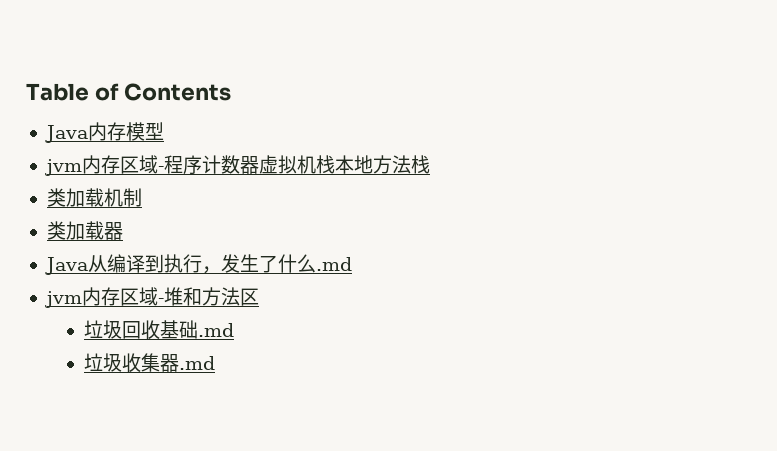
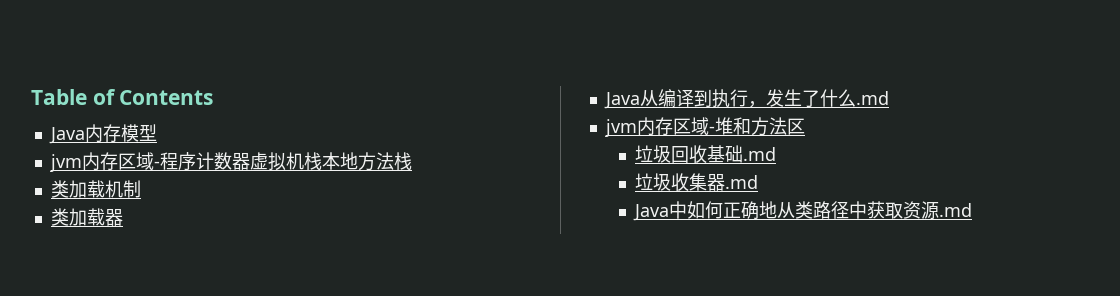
(216, 363) none -> [632,201,972,221] // Java中如何正确地从类路径中获取资源.md

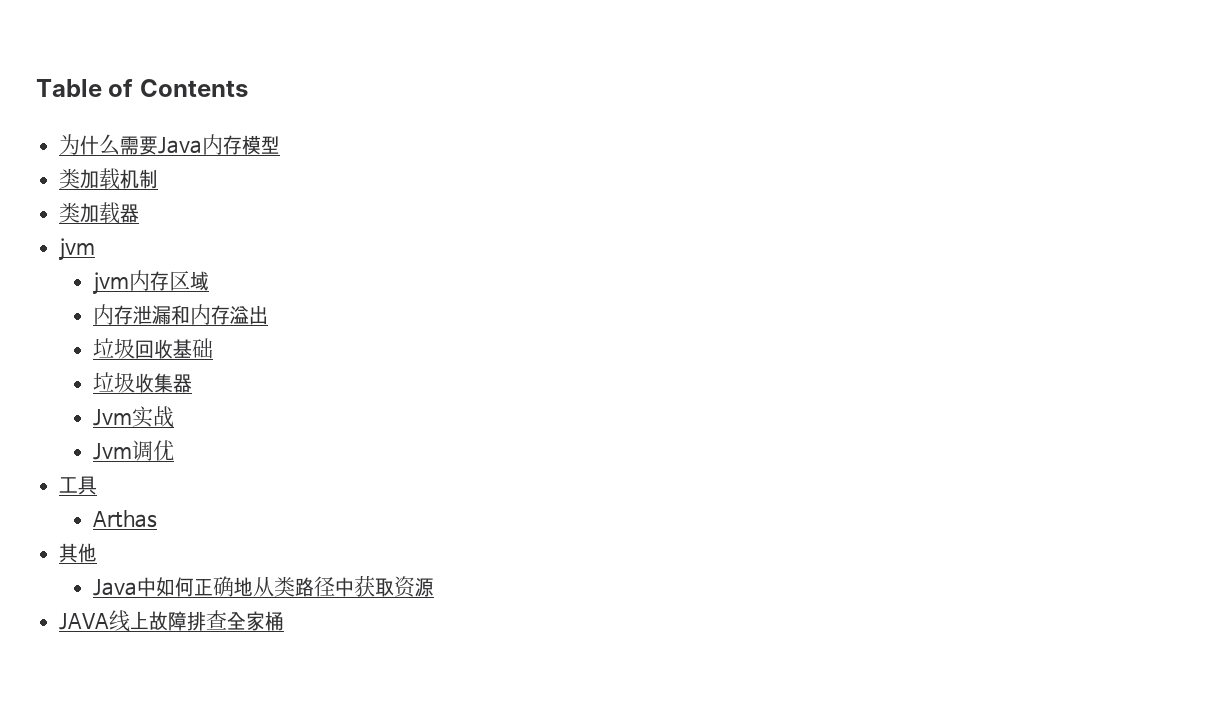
(214, 97) none -> [59,134,159,156] 为什么需要
[49,152,412,172] // jvm内存区域-程序计数器虚拟机栈本地方法栈 -> (281, 145) none
[603,89,889,109] [604,117,805,137] Java从编译到执行，发生了什么.md // jvm内存区域-堆和方法区 -> [59,238,96,261] [93,270,210,295] [93,304,269,325] jvm // jvm内存区域 // 内存泄漏和内存溢出
[742,147,776,161] .md -> (214, 348) none
[724,175,758,189] .md -> [93,406,175,428] [93,440,175,461] [59,476,98,495] [93,510,158,528] [59,543,98,563] // Jvm实战 // Jvm调优 // 工具 // Arthas // 其他
[938,203,972,217] .md -> [59,610,285,632] // JAVA线上故障排查全家桶

